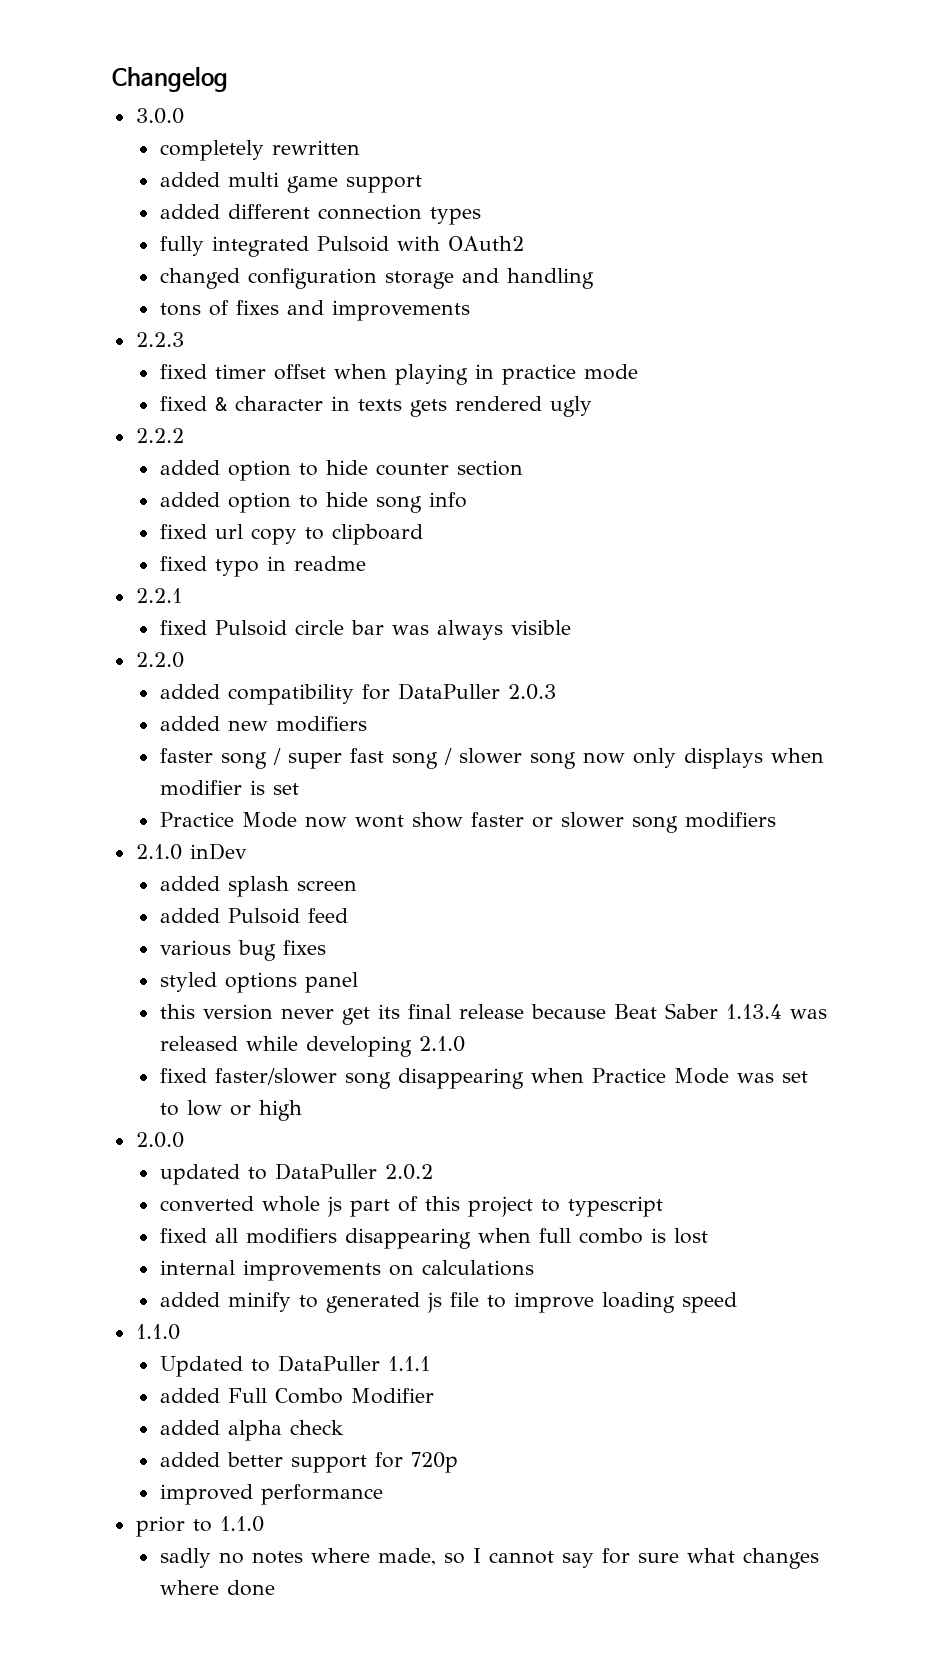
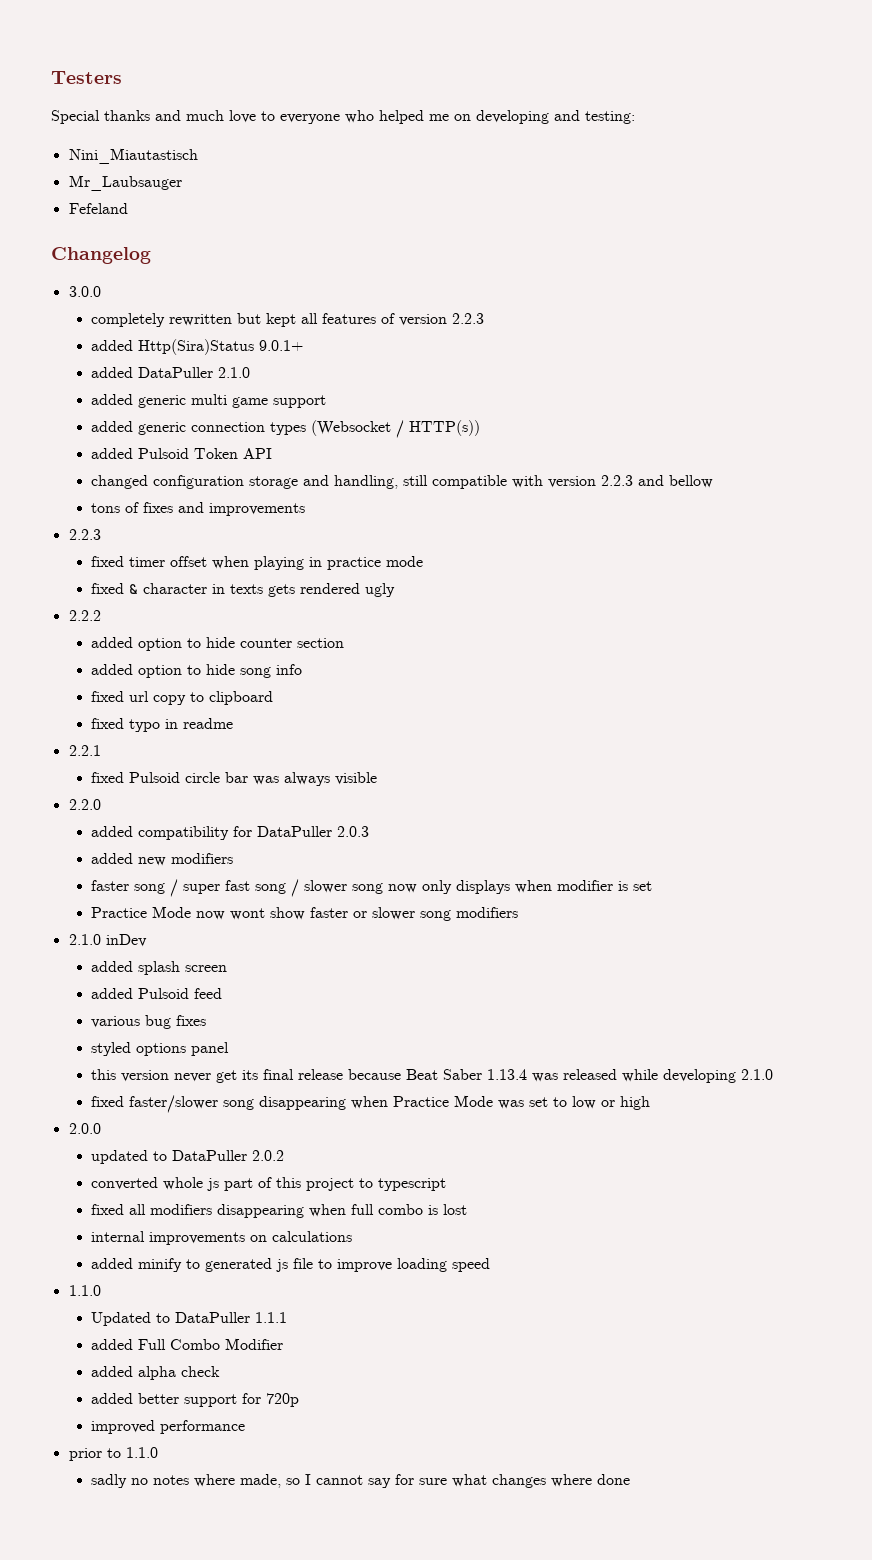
[112,66,228,92] [135,108,184,124] [159,140,360,161] [159,172,220,187] Changelog // 3.0.0 // completely rewritten // added -> [51,71,122,84] [51,110,635,124] [68,148,198,164] [68,175,182,191] [68,203,128,214] [51,247,151,264] [68,286,101,297] [91,313,485,327] [91,339,304,355] [91,367,251,378] [91,394,187,408] Testers // Special thanks and much love to everyone who helped me on developing and testing: // Nini_Miautastisch // Mr_Laubsauger // Fefeland // Changelog // 3.0.0 // completely rewritten but kept all features of version 2.2.3 // added Http(Sira)Status 9.0.1+ // added DataPuller 2.1.0 // added generic
[227,204,310,219] different -> [138,422,187,435] generic
[159,236,524,257] [159,268,594,289] // fully integrated Pulsoid with OAuth2 // changed configuration storage and handling -> [311,420,481,438] [91,448,273,459] [91,475,714,489] (Websocket / HTTP(s)) // added Pulsoid Token API // changed configuration storage and handling, still compatible with version 2.2.3 and bellow

